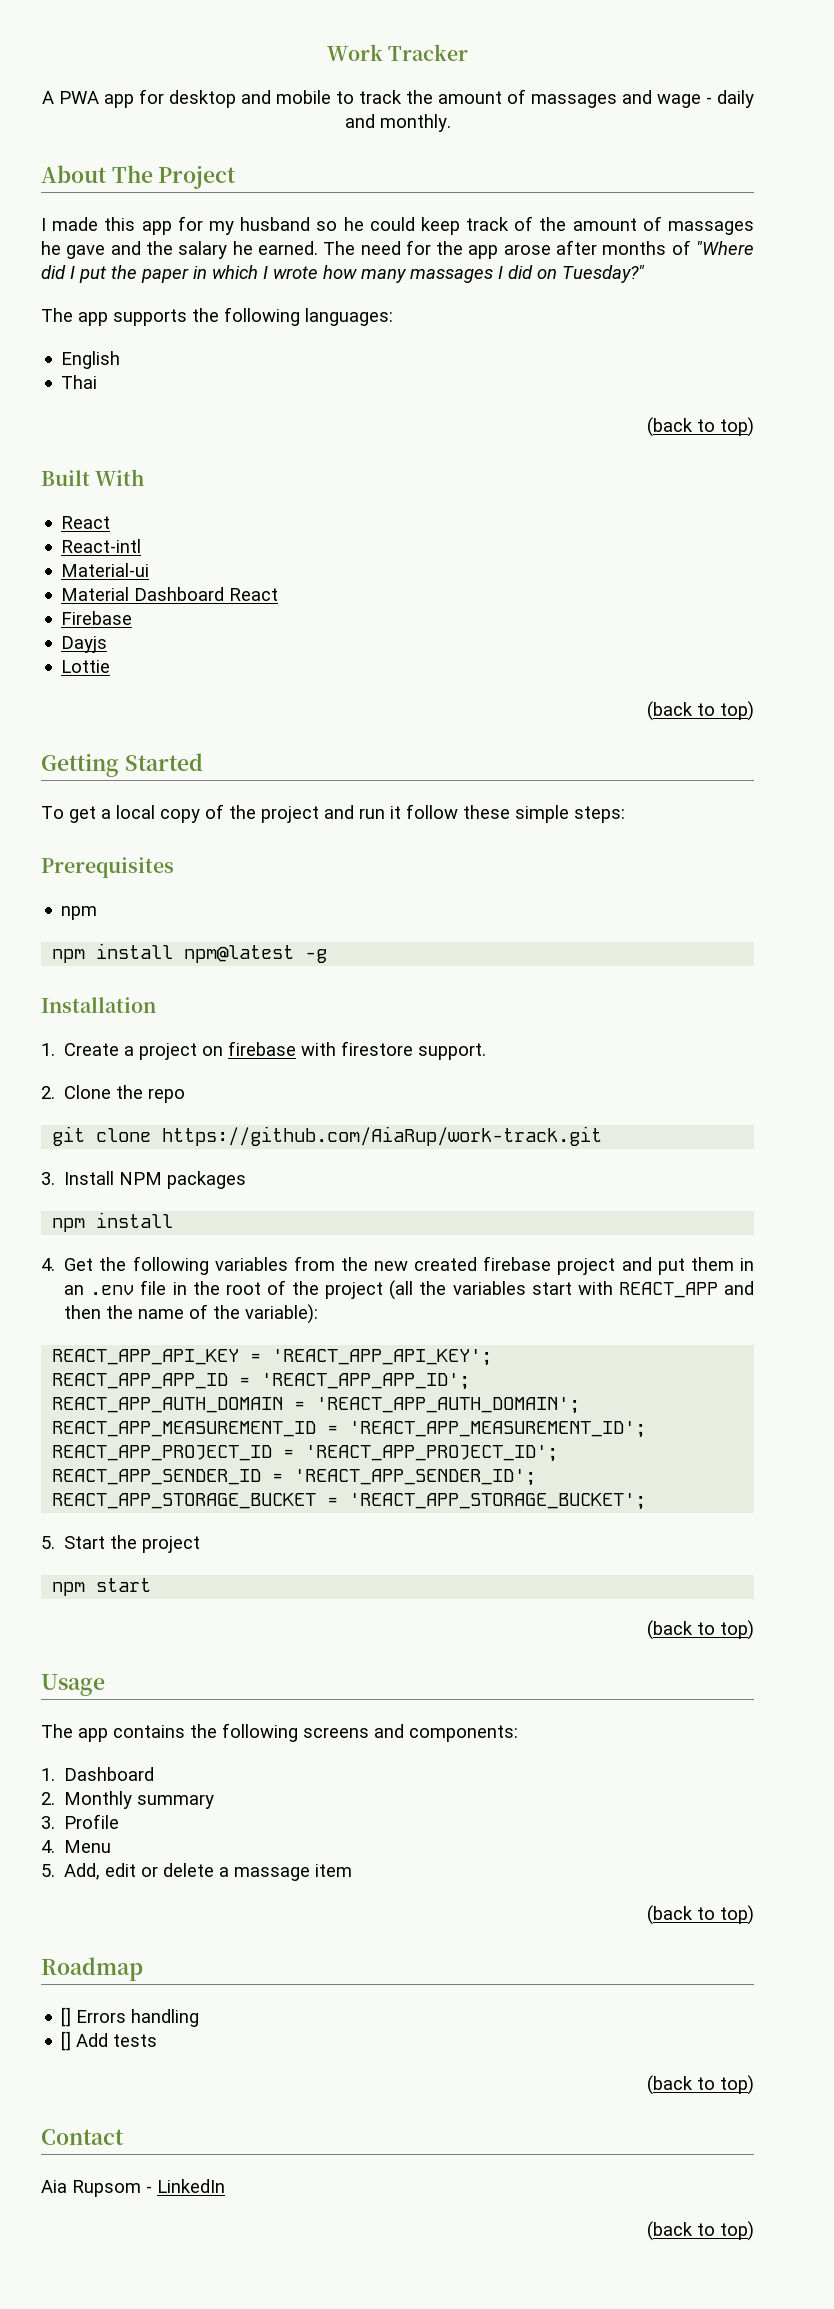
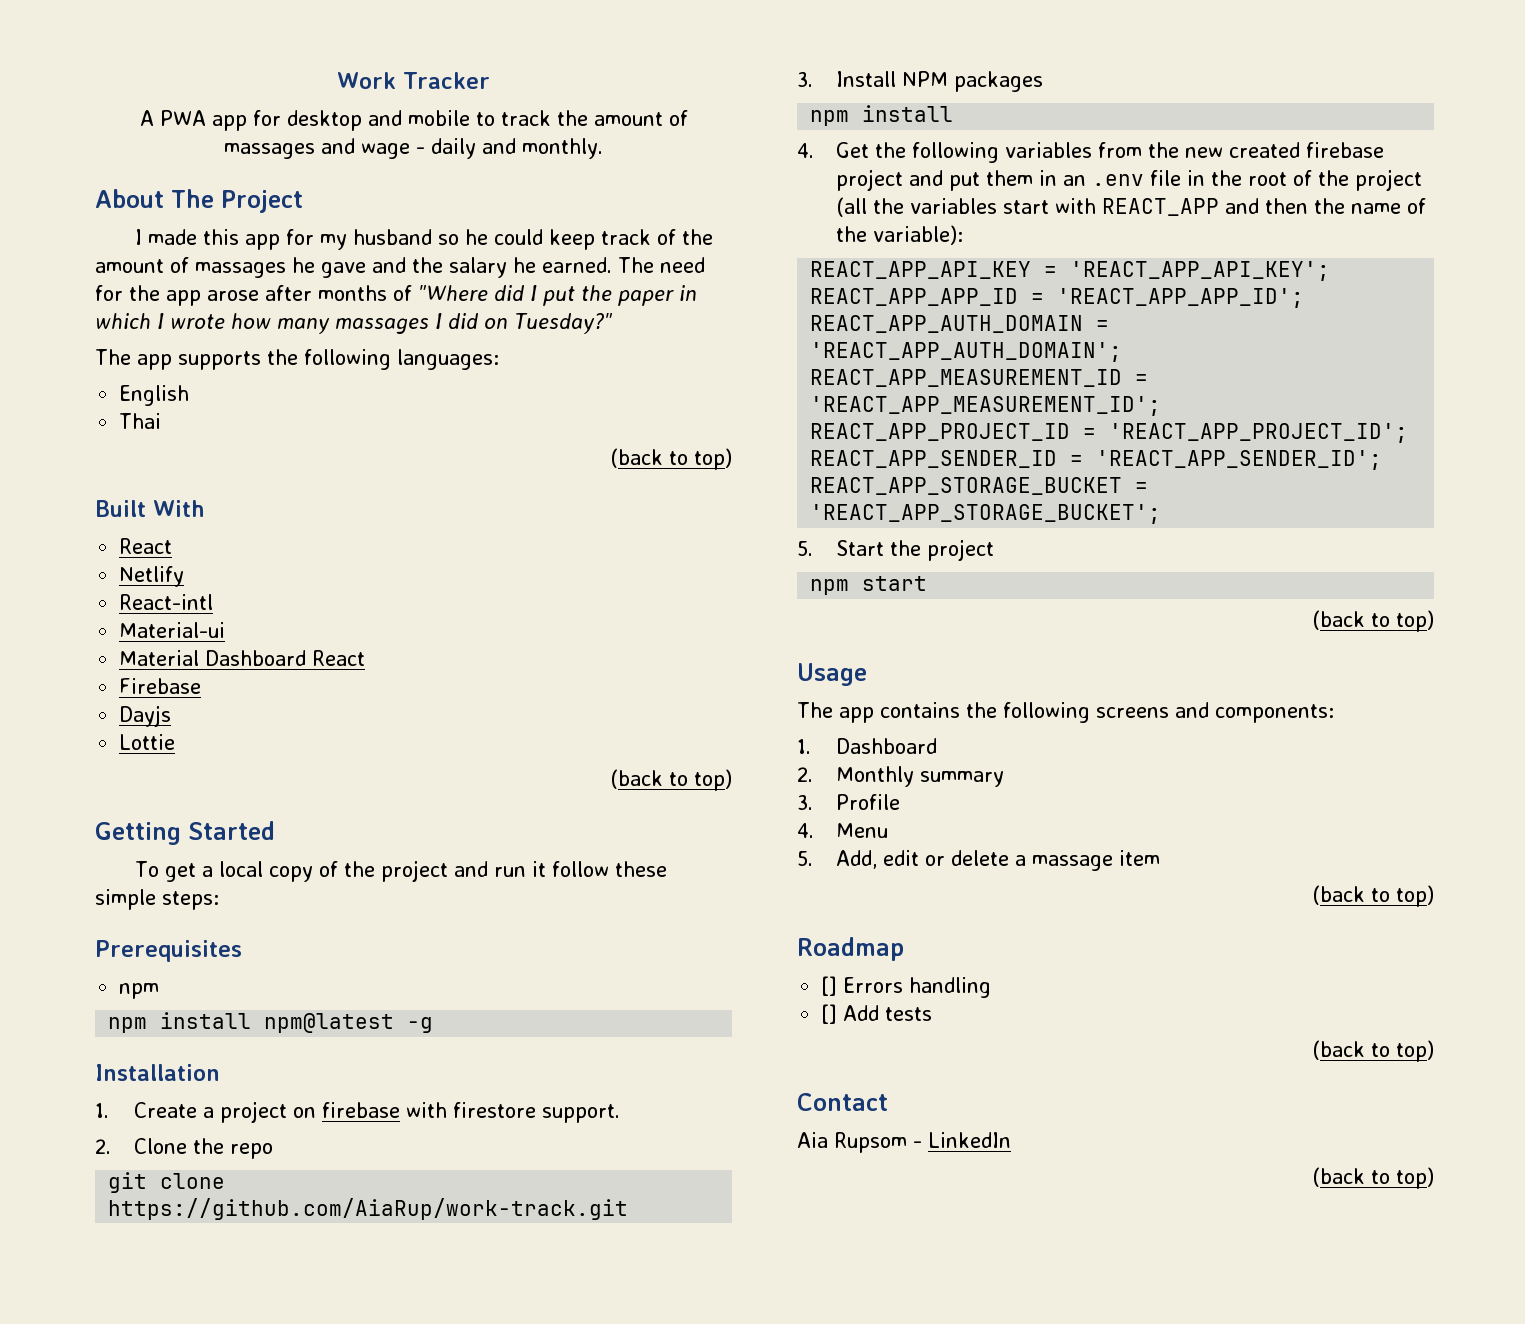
(111, 522) none -> [119,566,185,587] // Netlify

